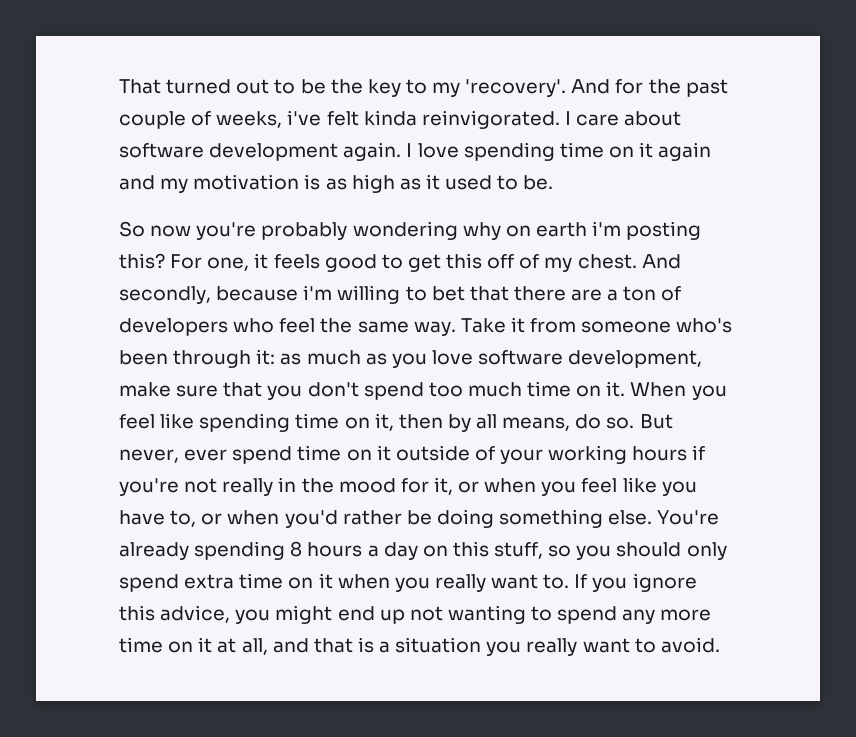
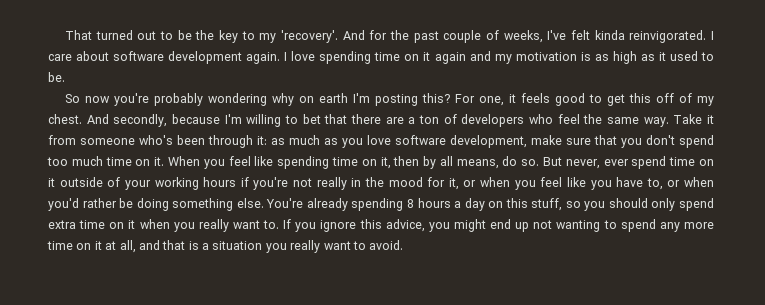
[287,110,322,126] i've -> [547,30,567,40] I've
[592,221,622,236] i'm -> [352,93,370,103] I'm
[303,285,333,300] i'm -> [224,114,242,124] I'm

